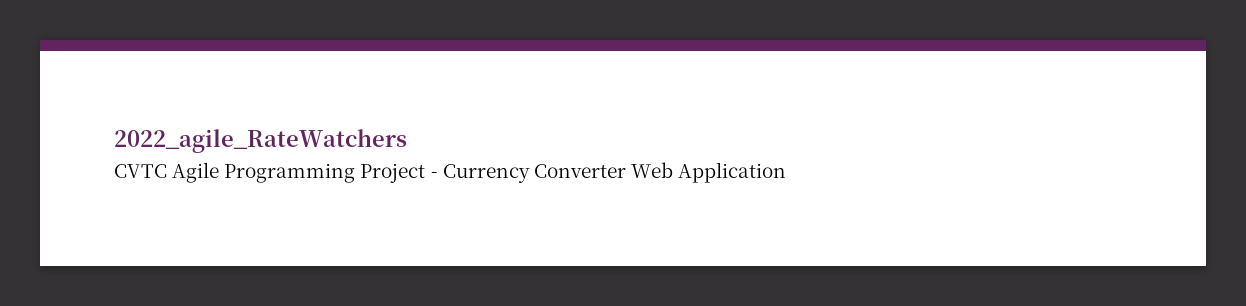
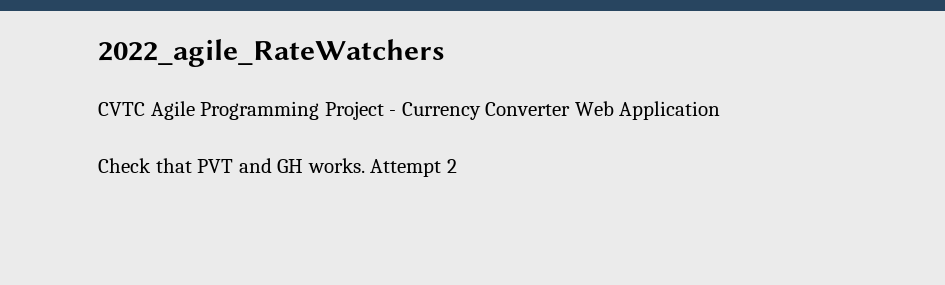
(787, 172) none -> [98,158,457,177] // Check that PVT and GH works. Attempt 2

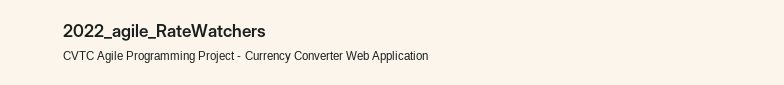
[98,158,457,177] // Check that PVT and GH works. Attempt 2 -> (428, 57) none

